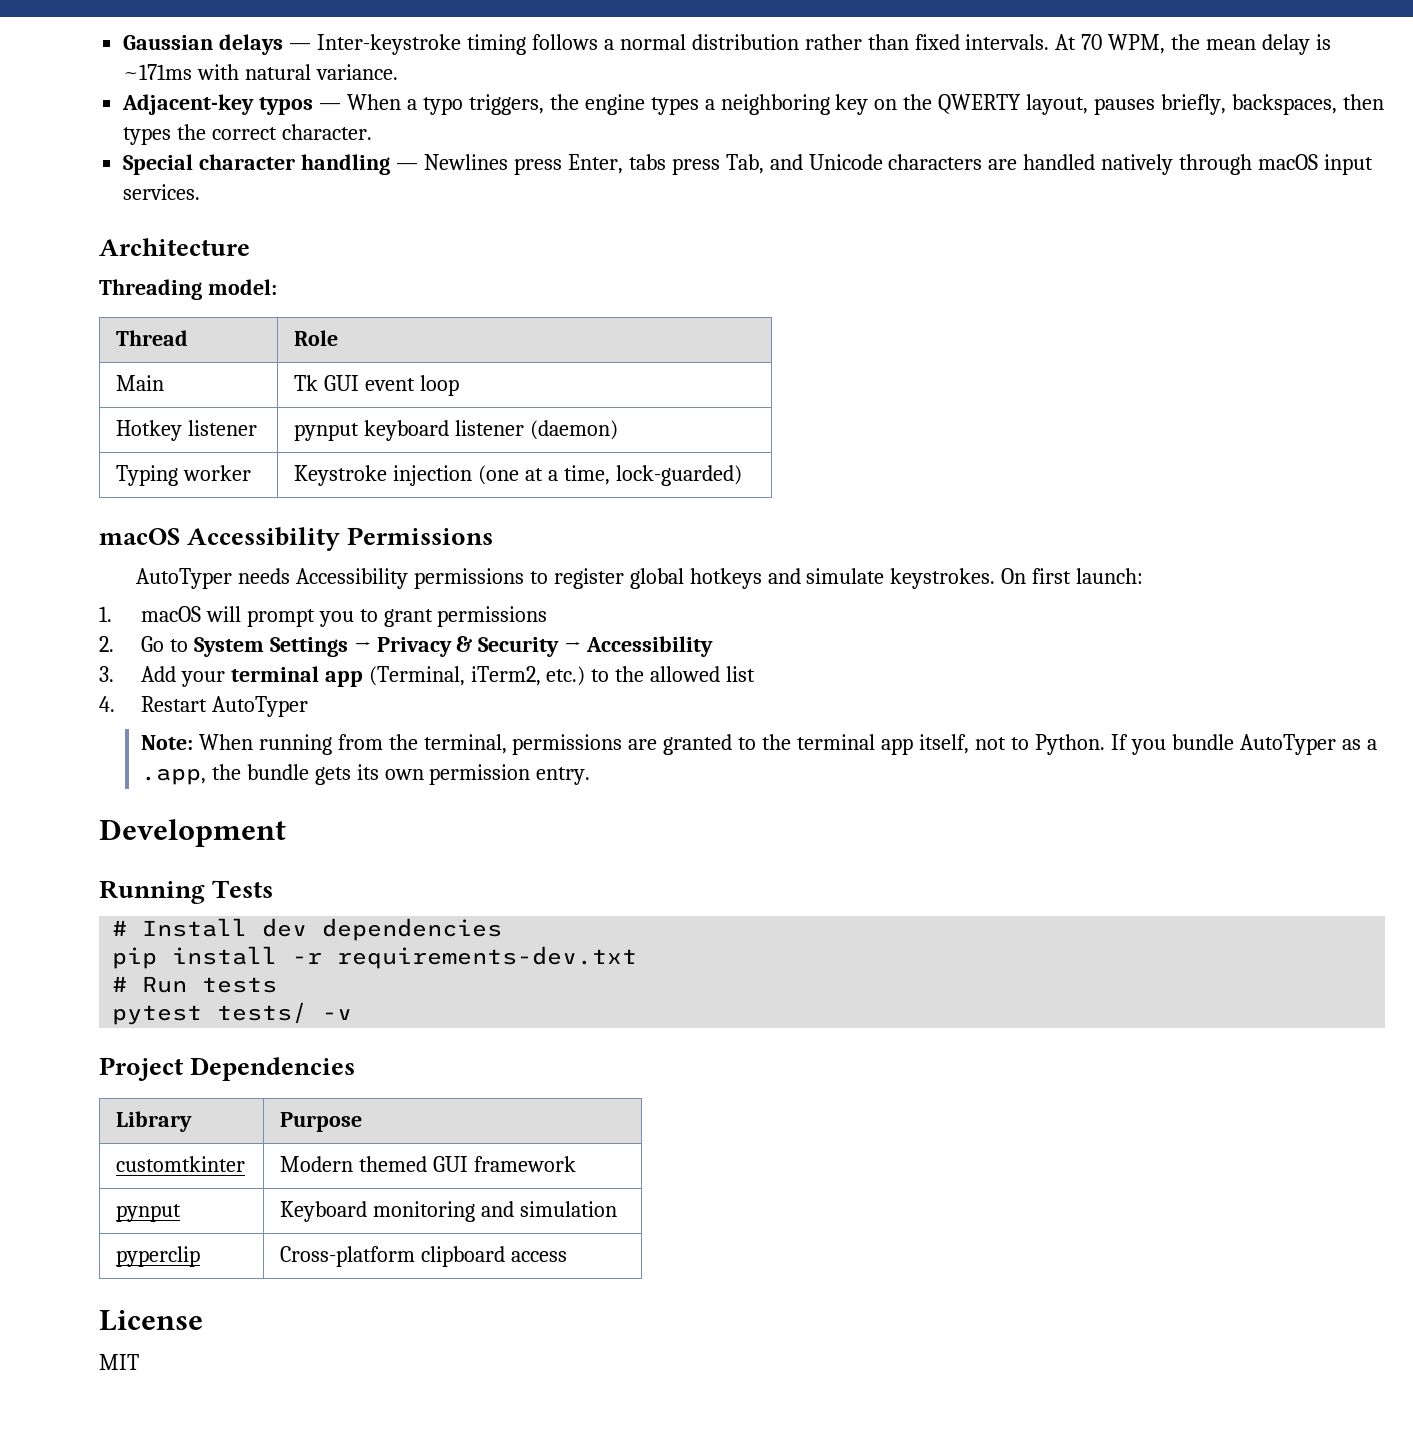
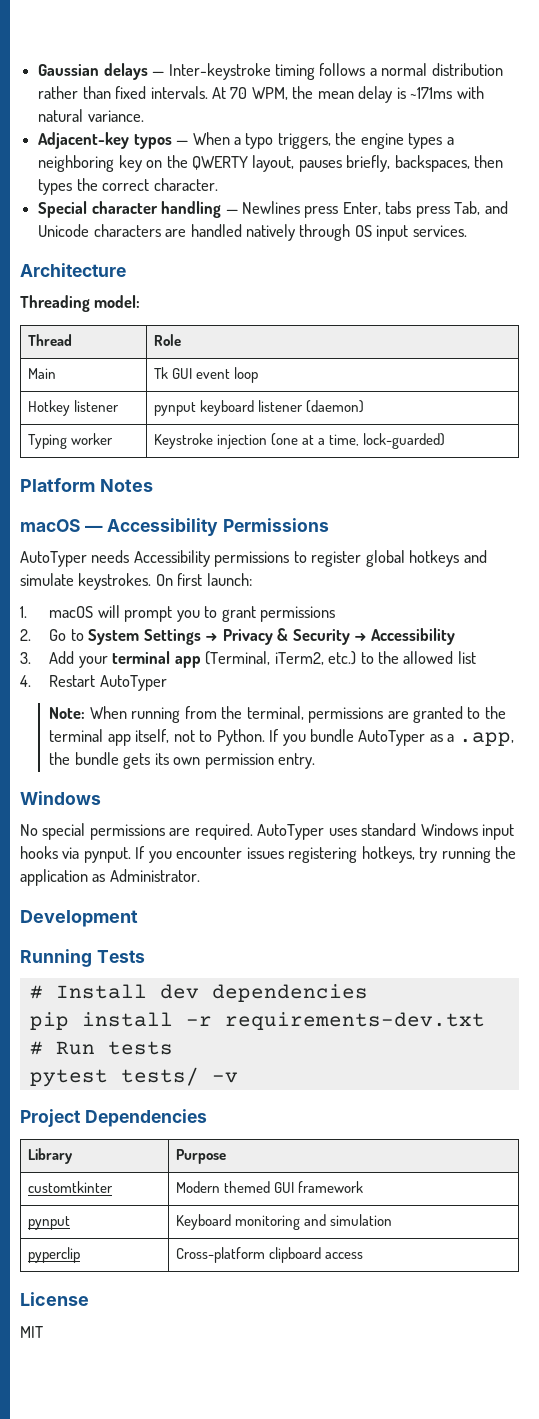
[1258,154,1319,170] macOS -> [354,225,372,237] OS
[99,528,180,545] // macOS -> [20,478,153,492] [20,519,103,532] // Platform Notes // macOS —
(591, 776) none -> [20,791,101,805] [20,823,515,840] [20,846,517,863] [20,869,200,886] // Windows // No special permissions are required. AutoTyper uses standard Windows input hooks via pynput. If you encounter issues registering hotkeys, try running the application as Administrator.

